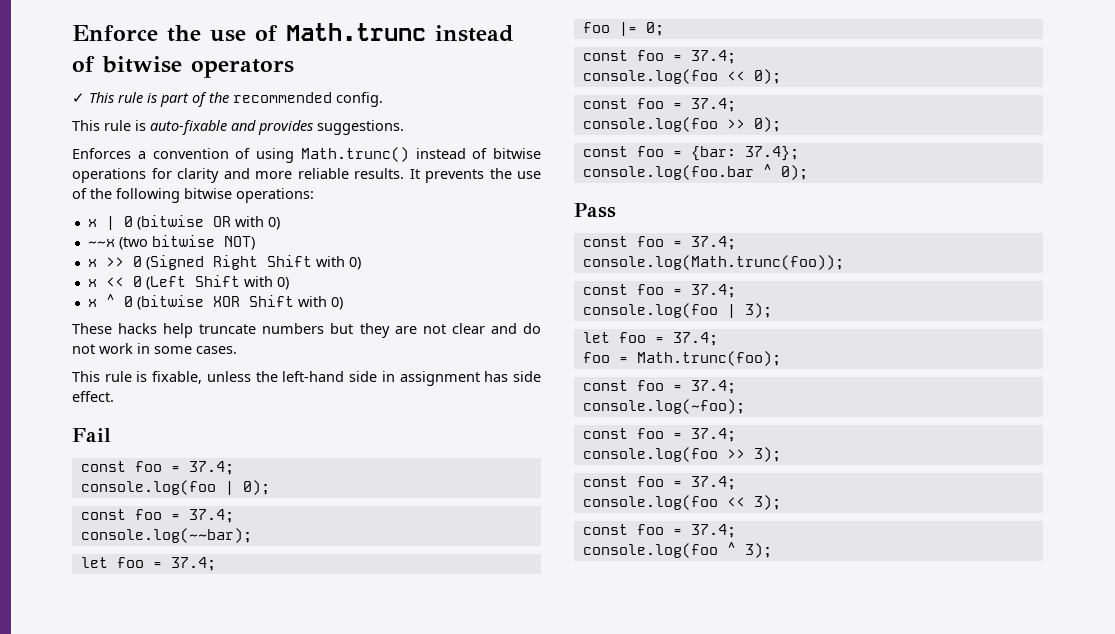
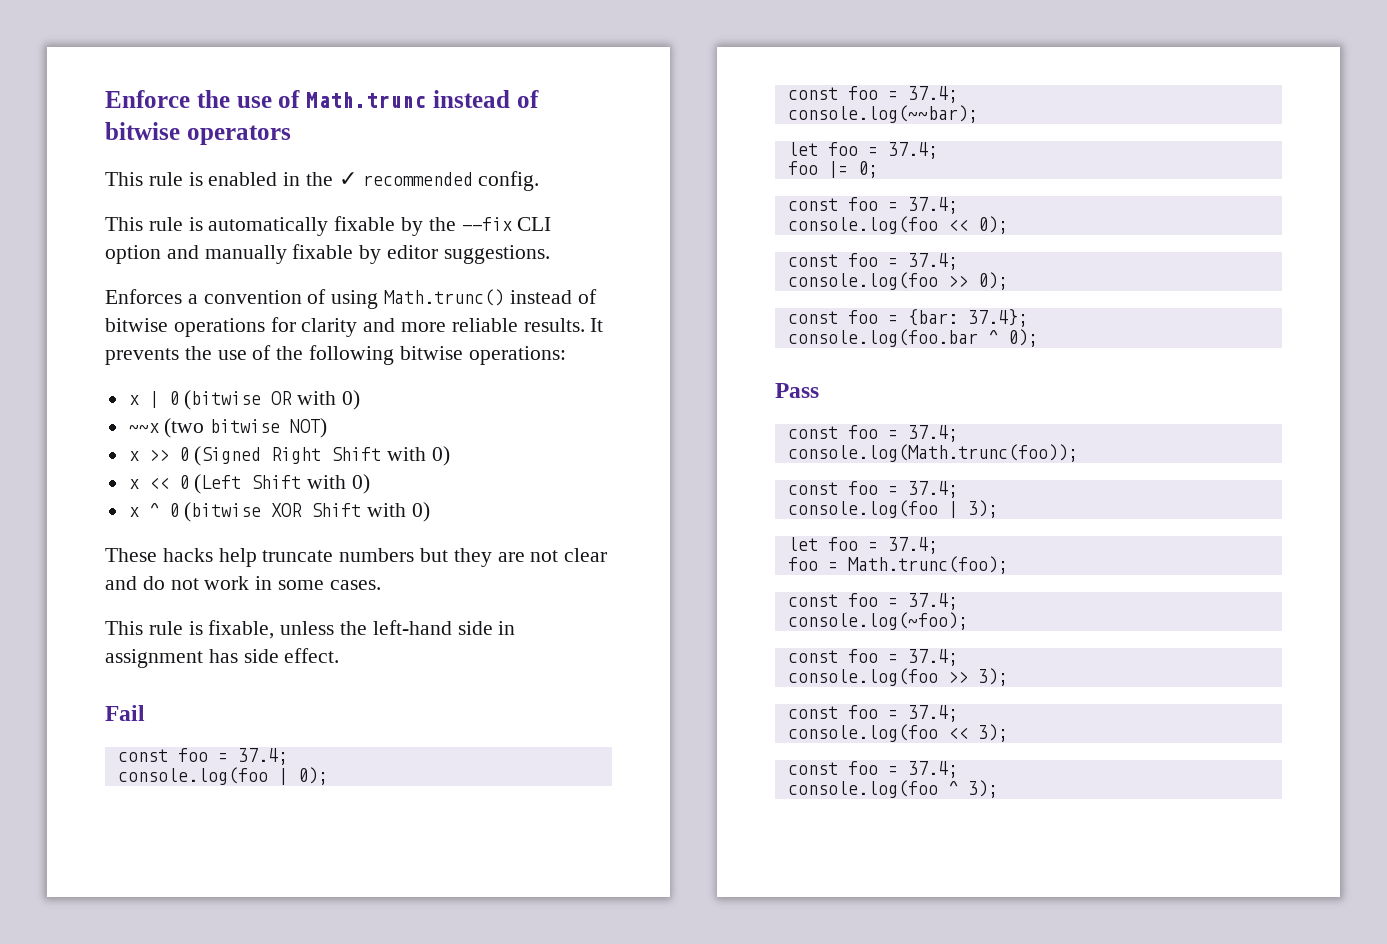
[72,92,229,107] ✓ This rule is part of the -> [105,172,357,186] This rule is enabled in the ✓
[150,120,313,135] auto-fixable and provides -> [208,216,552,236] [105,244,439,264] automatically fixable by the --fix CLI option and manually fixable by editor

